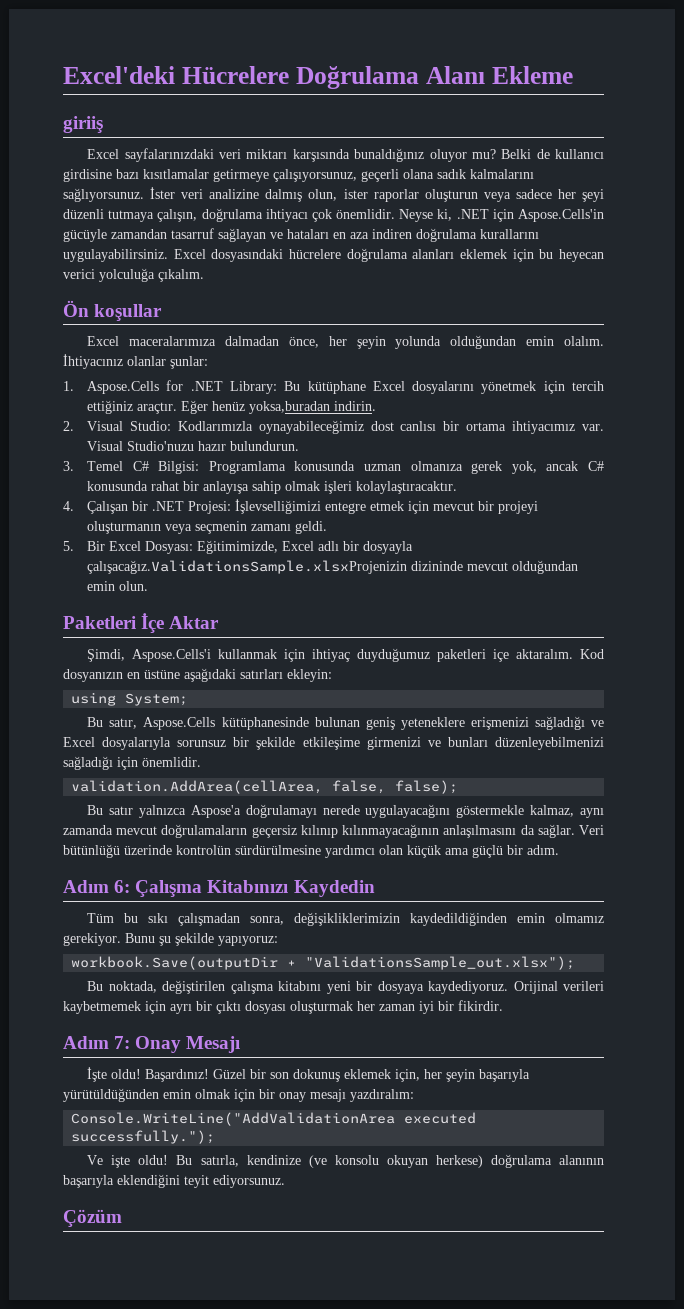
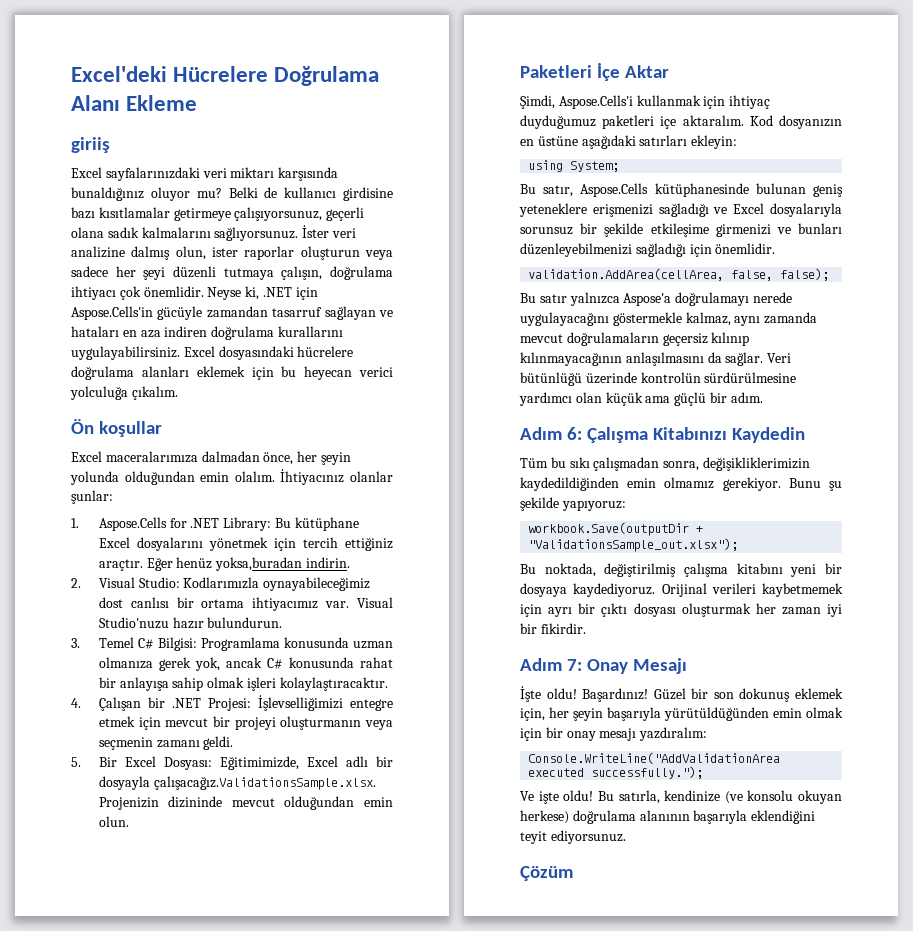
[87,560,408,574] çalışacağız.ValidationsSample.xlsxProjenizin -> [153,776,376,790] [98,797,159,810] çalışacağız.ValidationsSample.xlsx. Projenizin
[162,980,226,994] değiştirilen -> [604,563,677,577] değiştirilmiş

